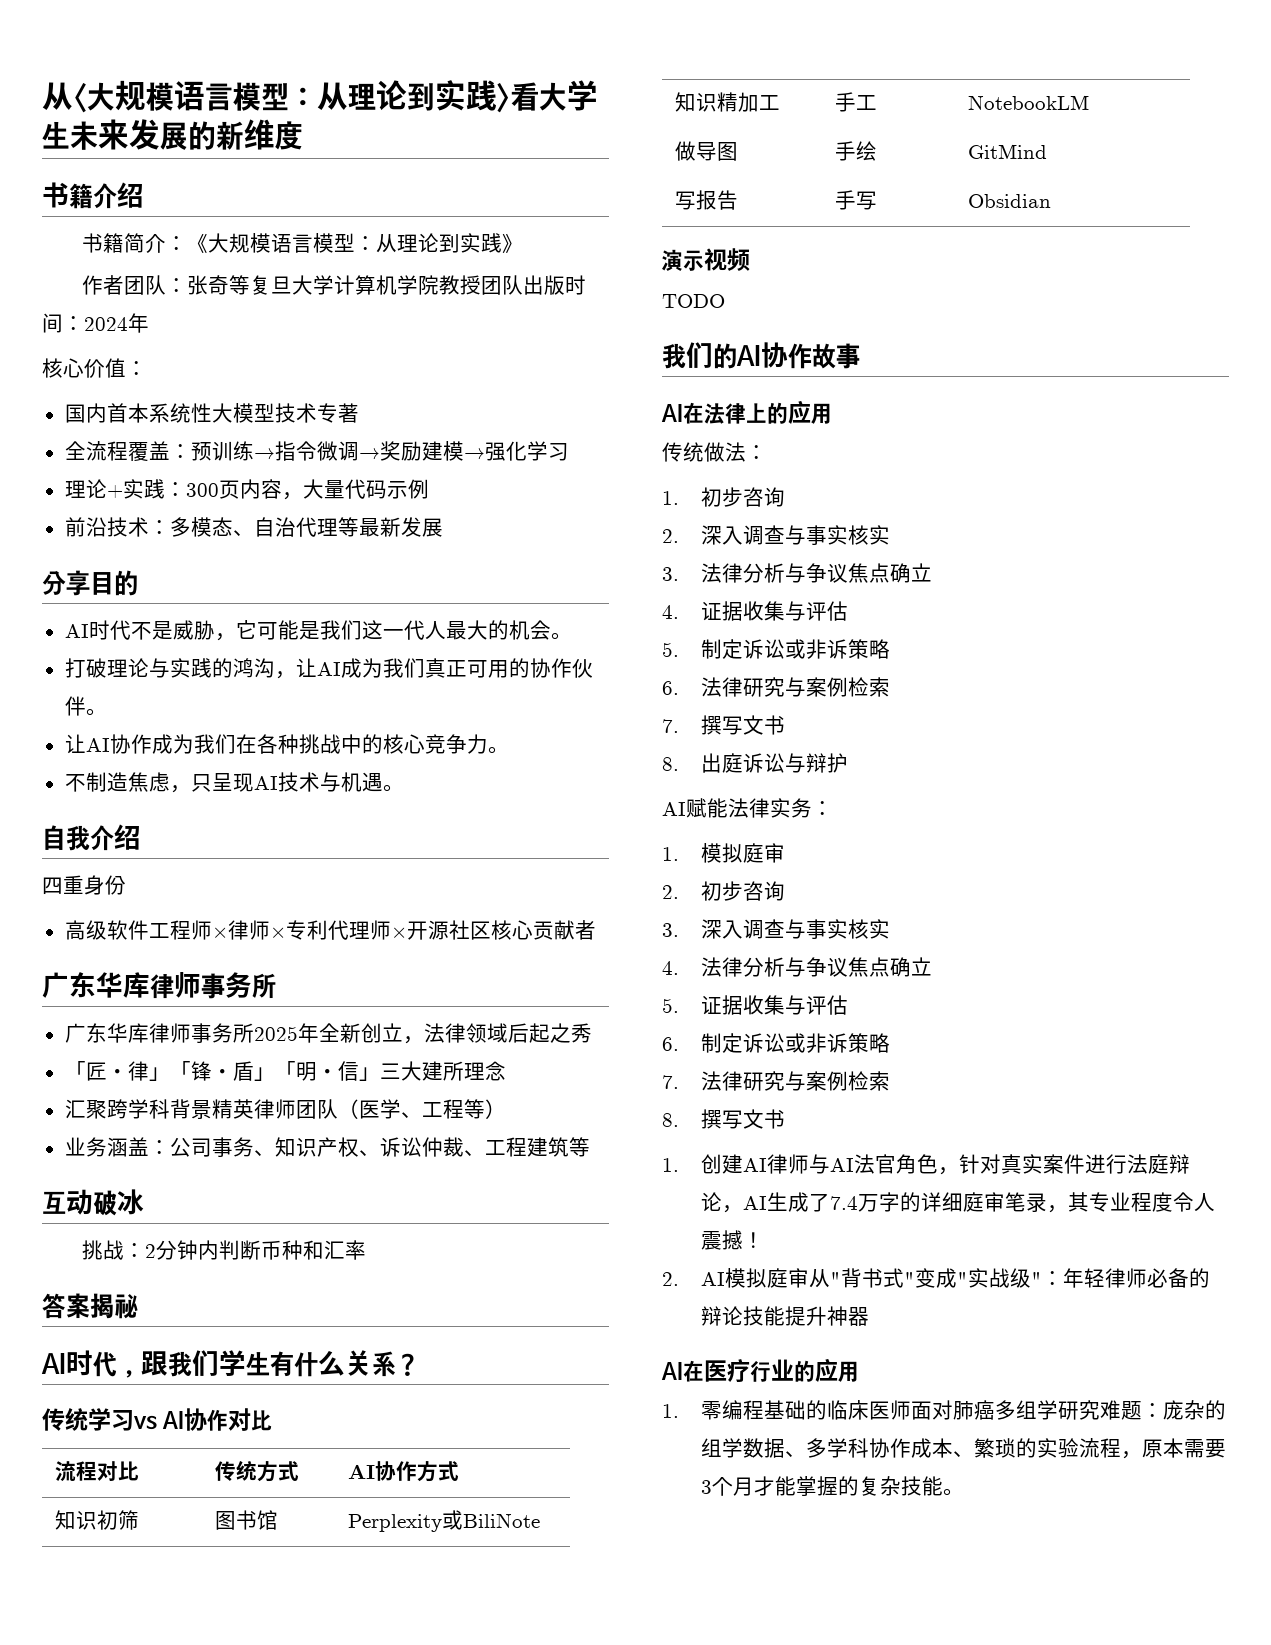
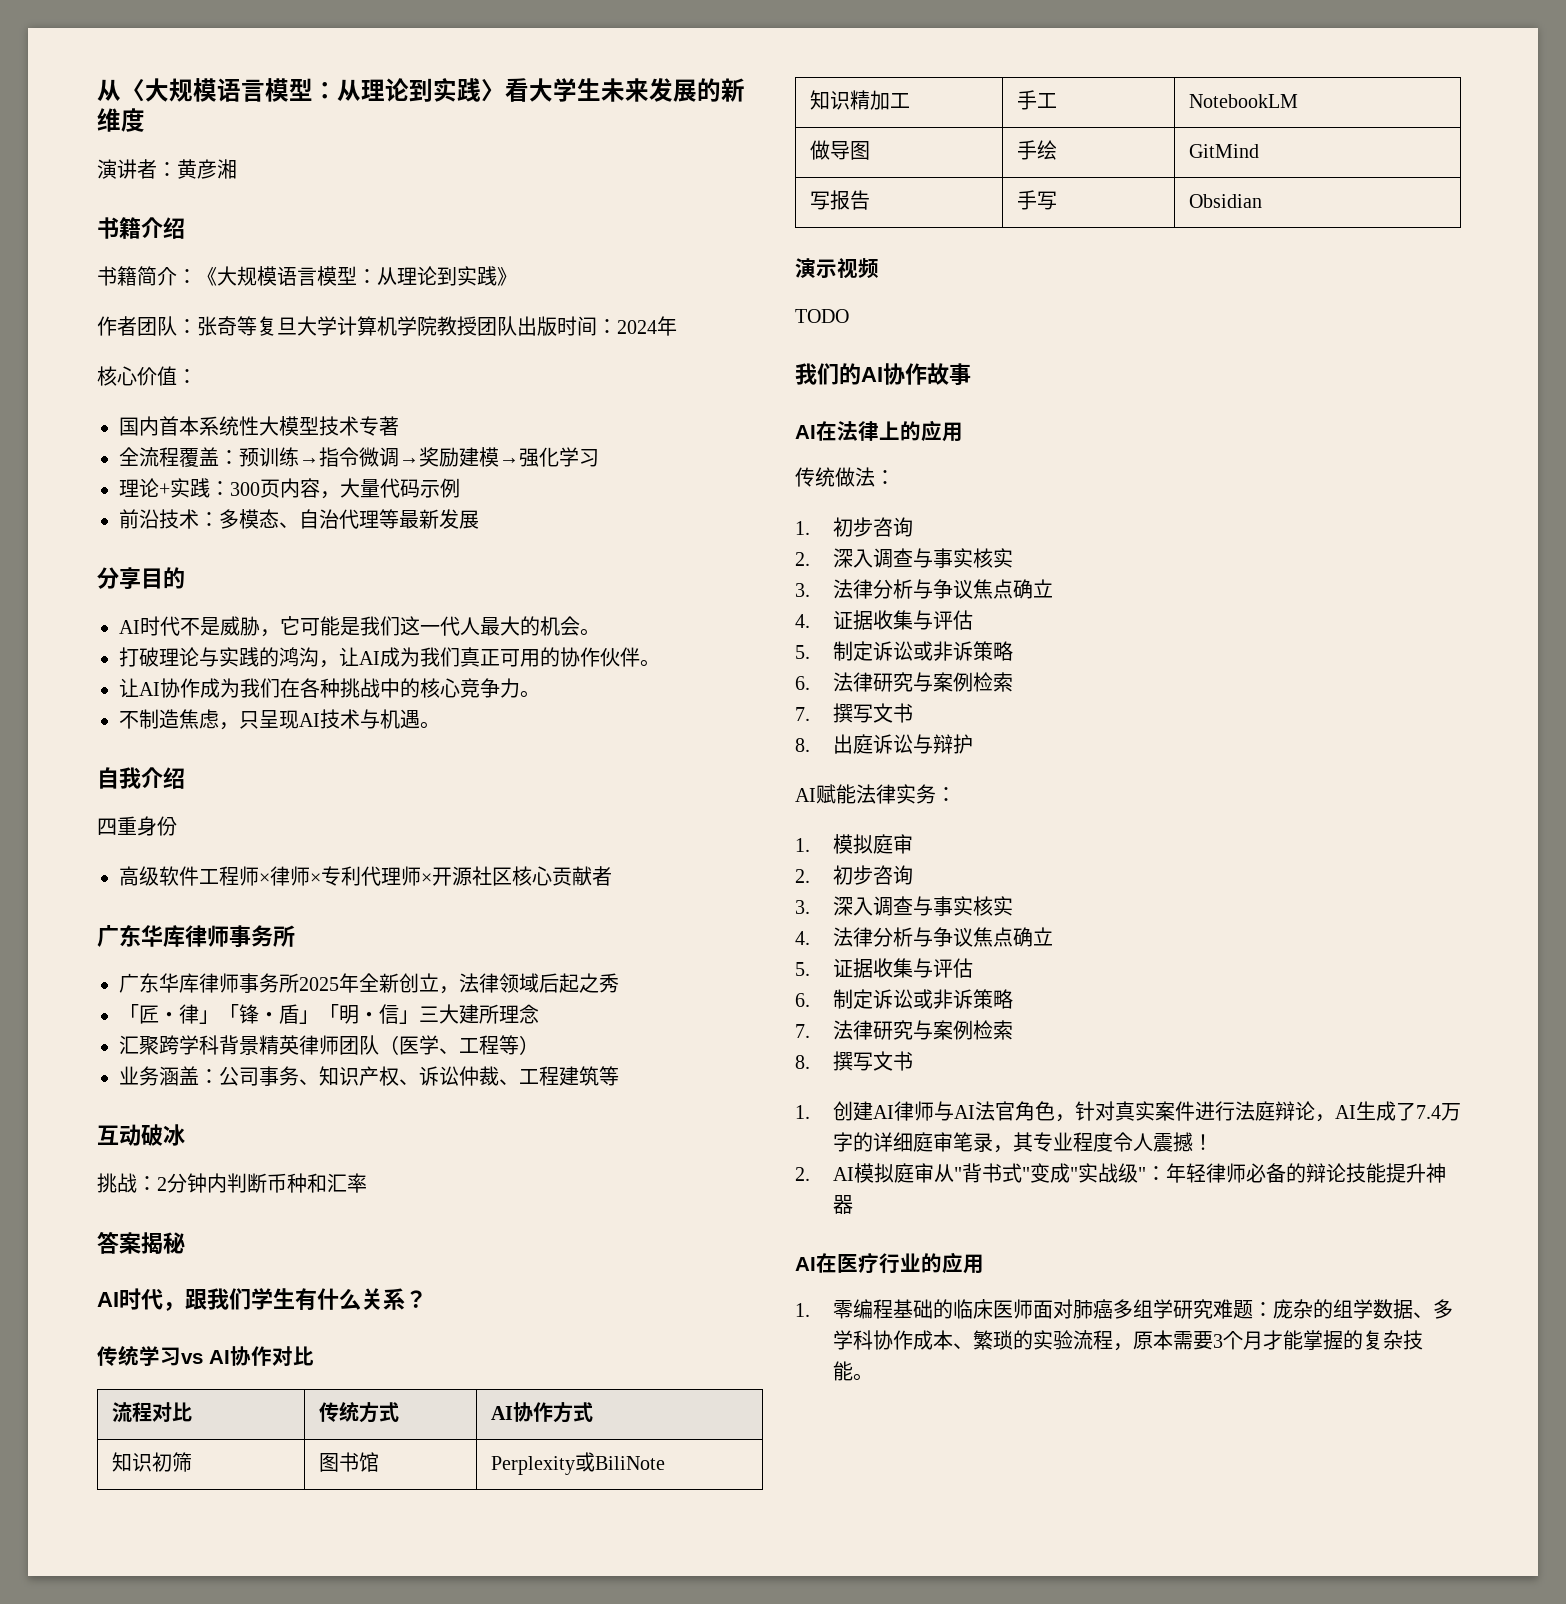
(303, 135) none -> [97,159,237,179] // 演讲者：黄彦湘

